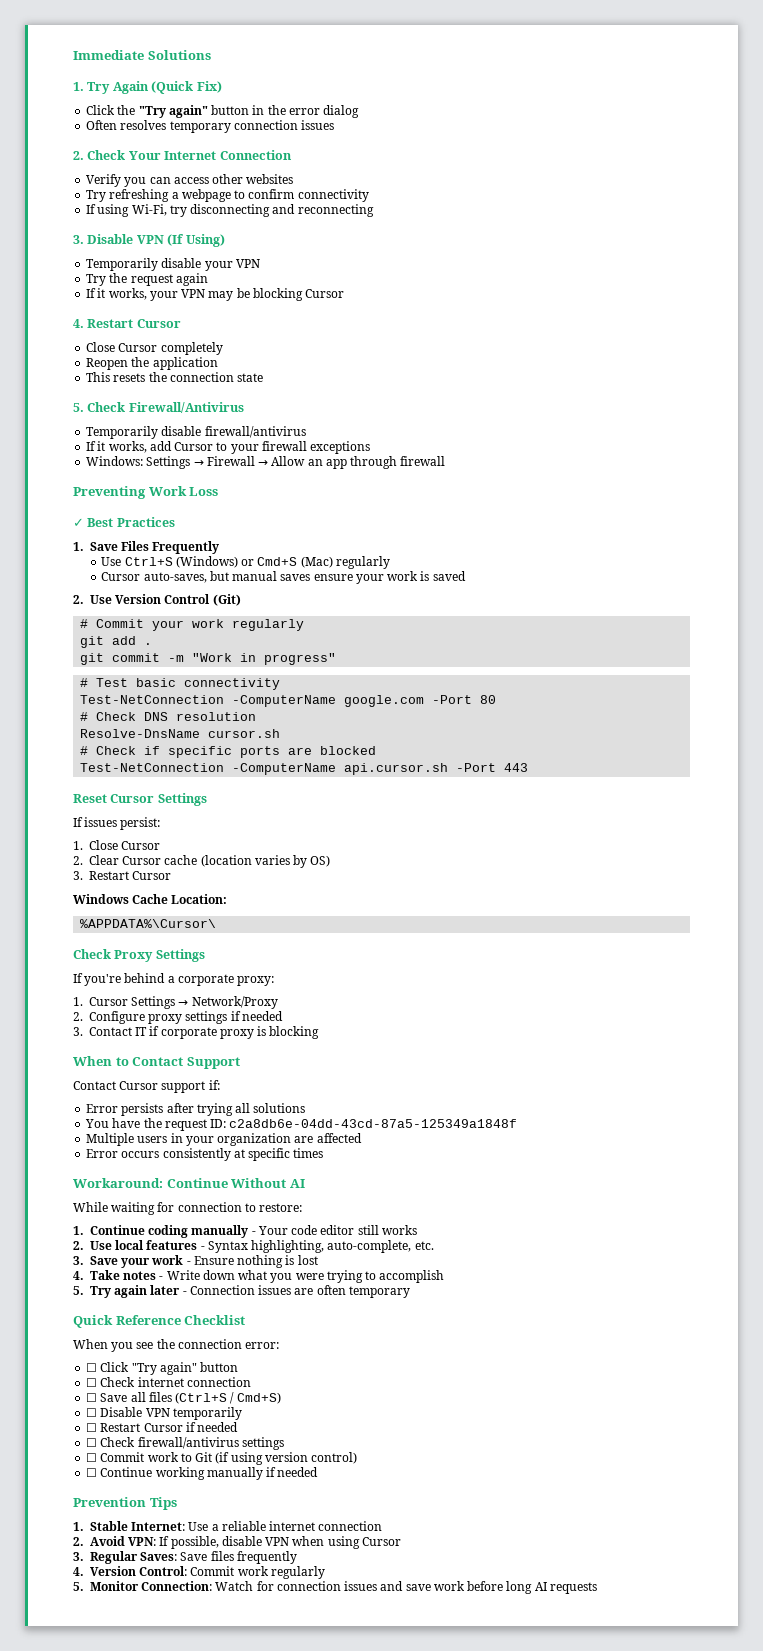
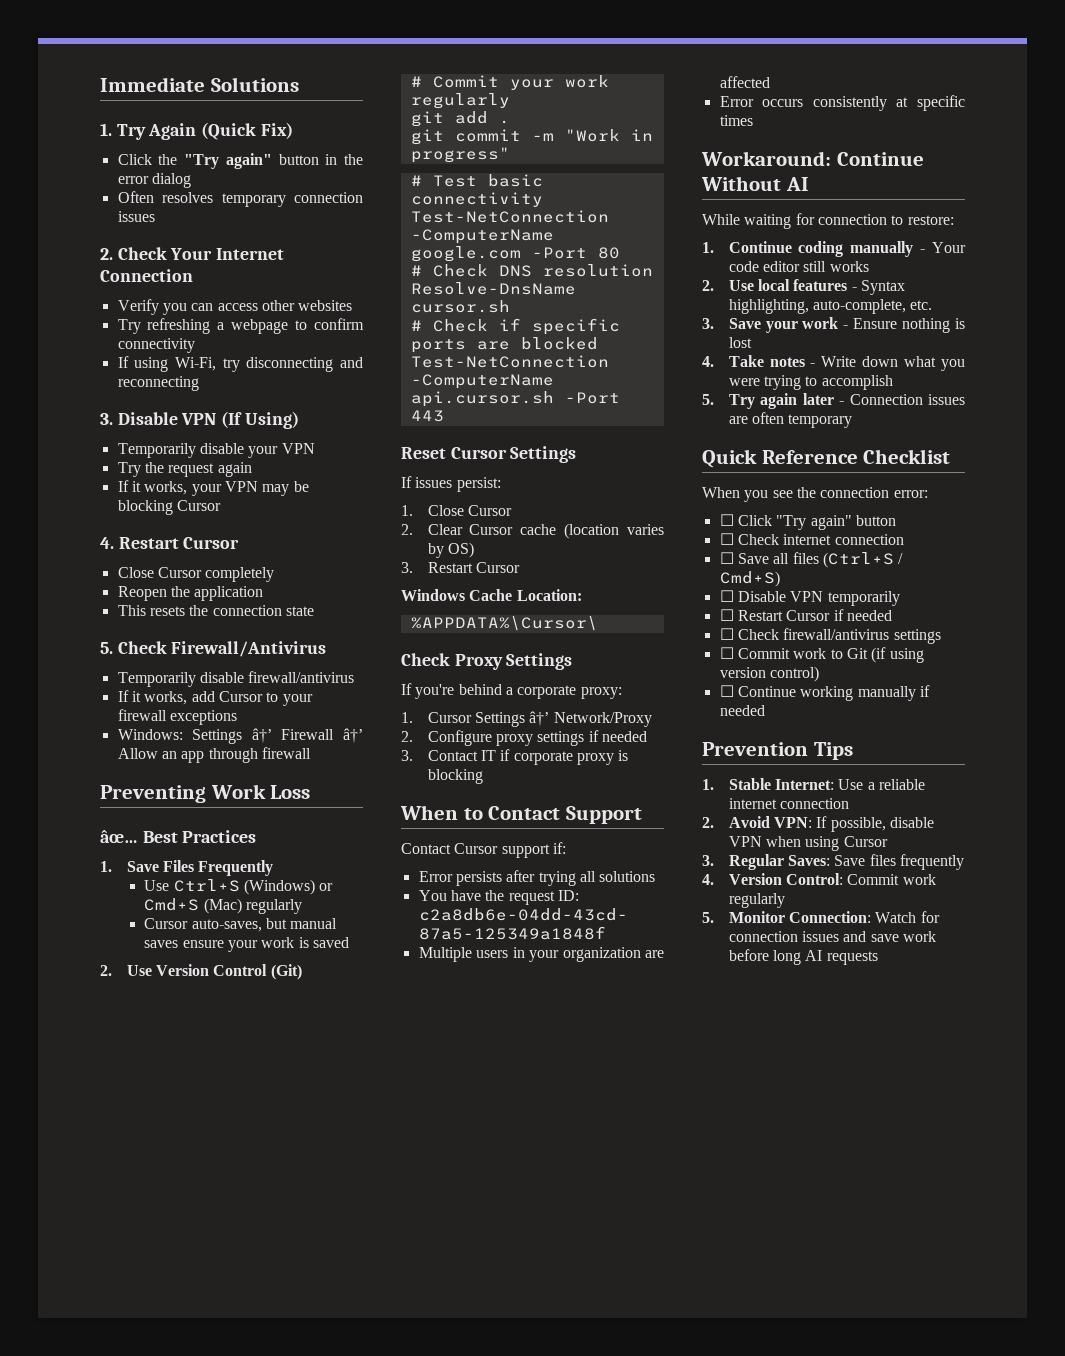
[193,456,269,466] → Firewall → -> [251,728,363,743] â†’ Firewall â†’
[73,518,84,527] ✓ -> [100,830,138,843] âœ…
[178,1000,189,1006] → -> [529,711,550,726] â†’

